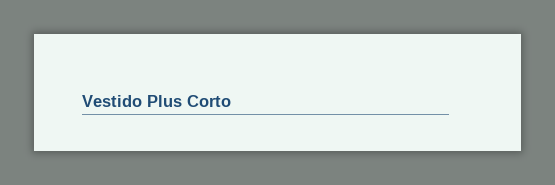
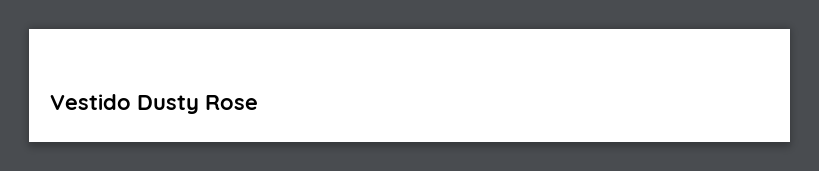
[147,95,231,107] Plus Corto -> [137,95,258,114] Dusty Rose

